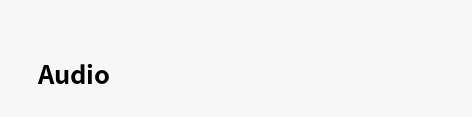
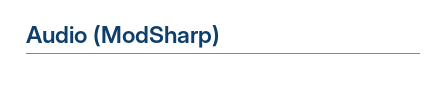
(110, 73) none -> [93,25,221,48] (ModSharp)

